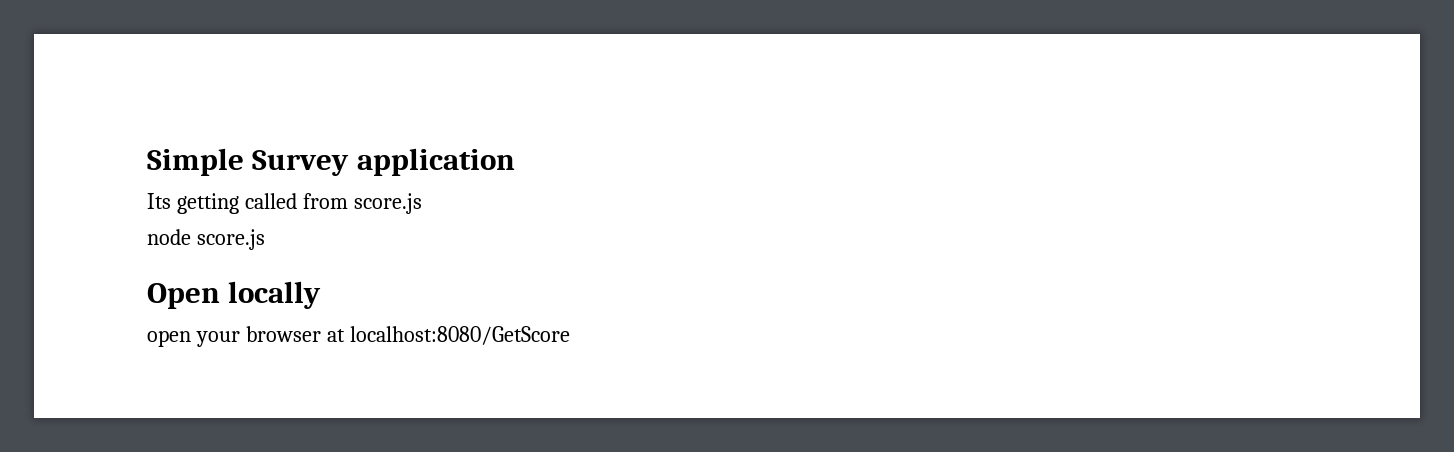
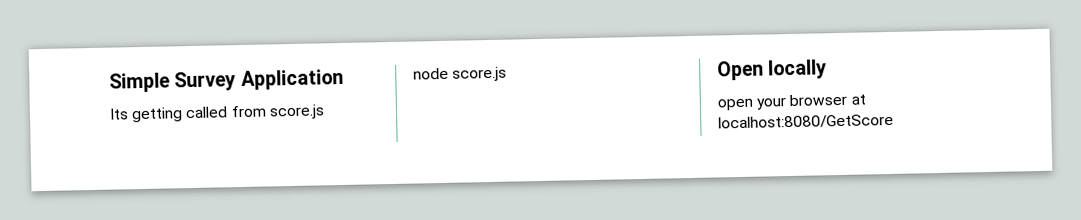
[356,148,515,176] application -> [240,68,344,91] Application

